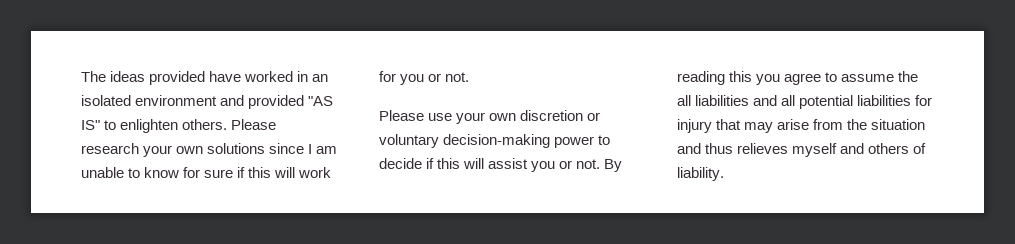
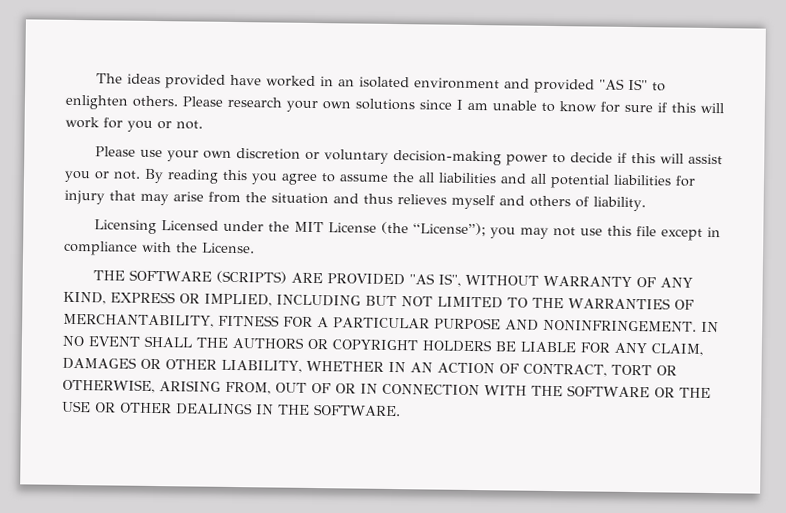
(724, 174) none -> [94,219,722,241] [63,240,255,256] [93,269,694,288] [63,291,694,310] [63,313,719,333] [62,335,703,356] [62,356,677,377] [62,378,711,398] [62,400,401,417] // Licensing Licensed under the MIT License (the “License”); you may not use this file except in compliance with the License. // THE SOFTWARE (SCRIPTS) ARE PROVIDED "AS IS", WITHOUT WARRANTY OF ANY KIND, EXPRESS OR IMPLIED, INCLUDING BUT NOT LIMITED TO THE WARRANTIES OF MERCHANTABILITY, FITNESS FOR A PARTICULAR PURPOSE AND NONINFRINGEMENT. IN NO EVENT SHALL THE AUTHORS OR COPYRIGHT HOLDERS BE LIABLE FOR ANY CLAIM, DAMAGES OR OTHER LIABILITY, WHETHER IN AN ACTION OF CONTRACT, TORT OR OTHERWISE, ARISING FROM, OUT OF OR IN CONNECTION WITH THE SOFTWARE OR THE USE OR OTHER DEALINGS IN THE SOFTWARE.

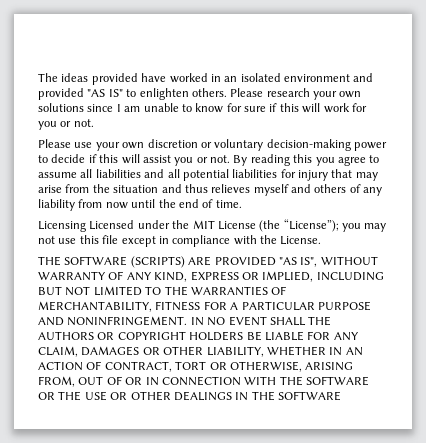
[392,171,415,183] the -> (77, 175) none
[593,196,646,212] liability. -> [363,187,383,196] [38,199,242,211] any liability from now until the end of time.
[314,404,401,417] SOFTWARE. -> [278,391,341,401] SOFTWARE

